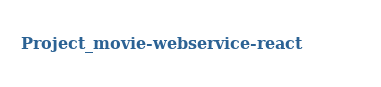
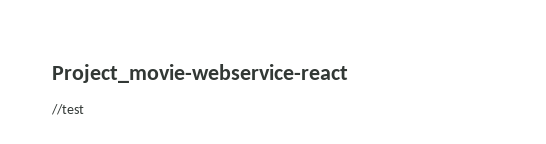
(303, 45) none -> [51,104,84,115] // //test

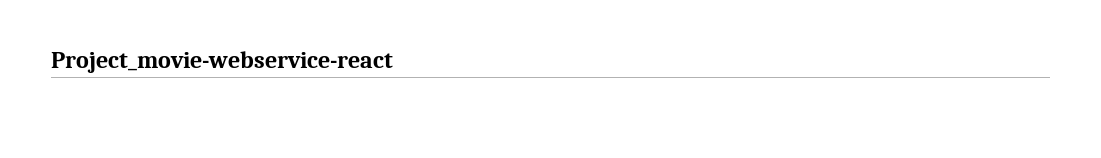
[51,104,84,115] // //test -> (393, 62) none

